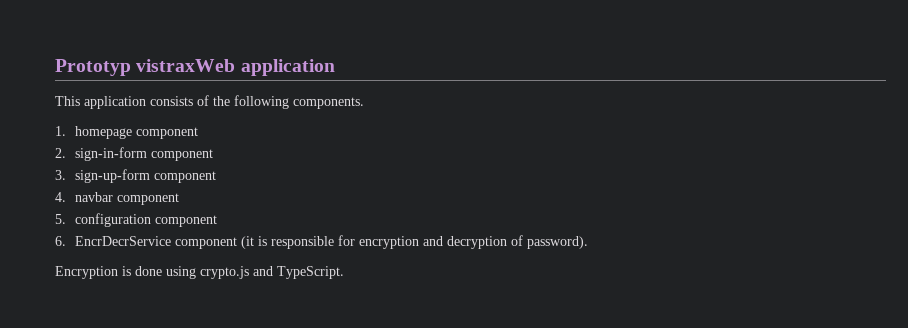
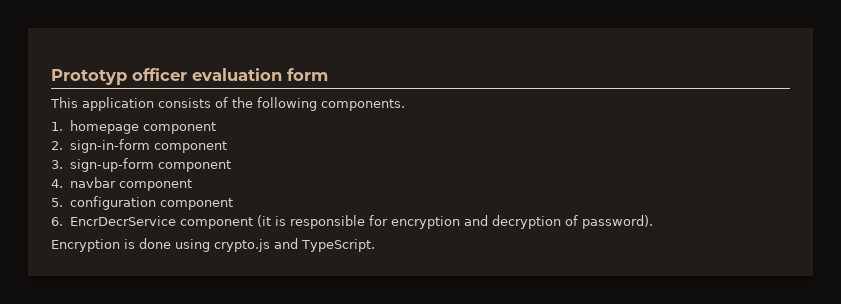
[136,59,335,76] vistraxWeb application -> [132,68,328,81] officer evaluation form

